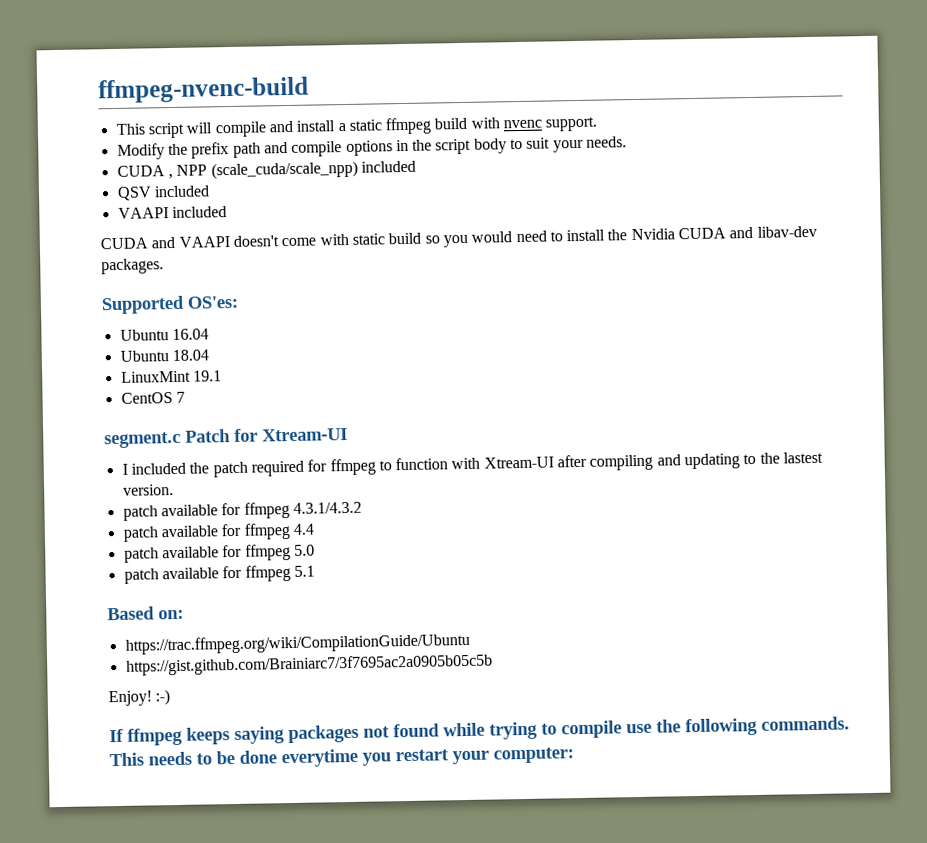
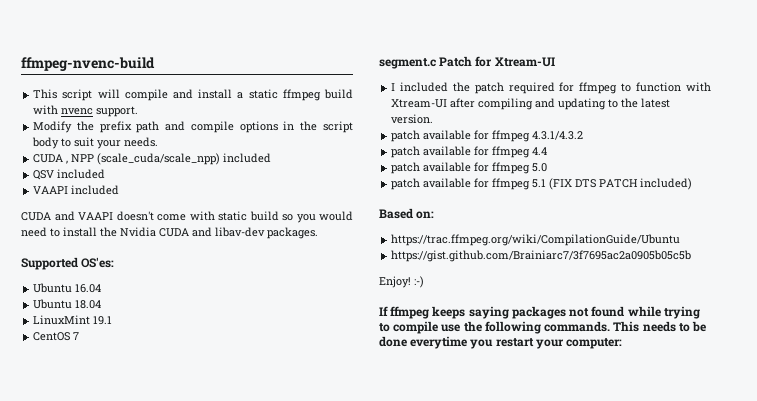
[783,451,824,464] lastest -> [641,98,671,108] latest
(315, 571) none -> [549,178,693,190] (FIX DTS PATCH included)

